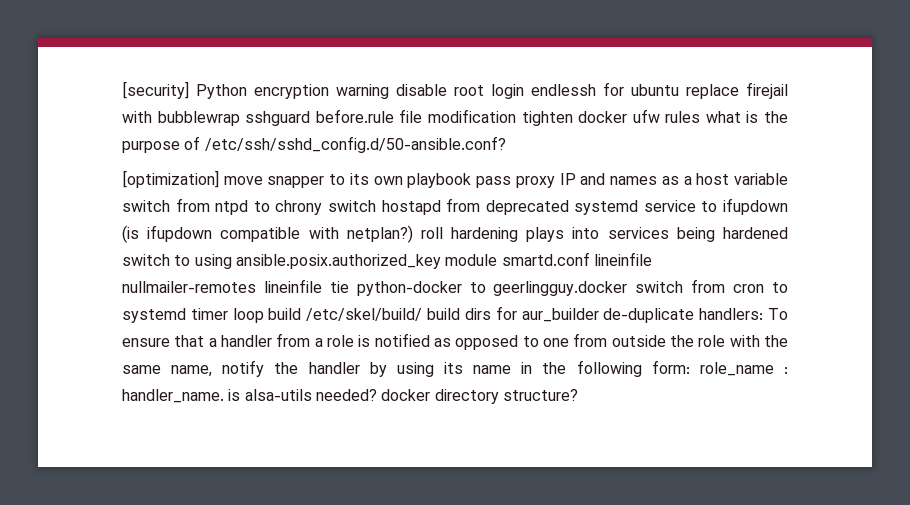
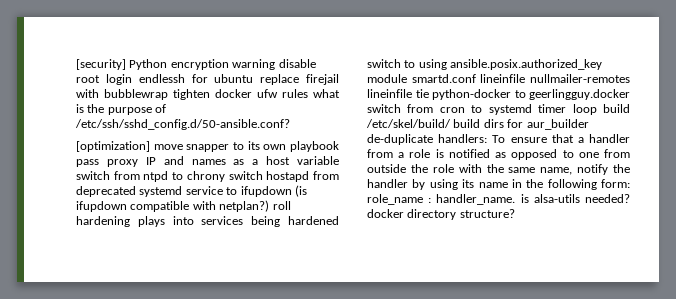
[245,109,516,126] sshguard before.rule file modification -> (168, 94) none

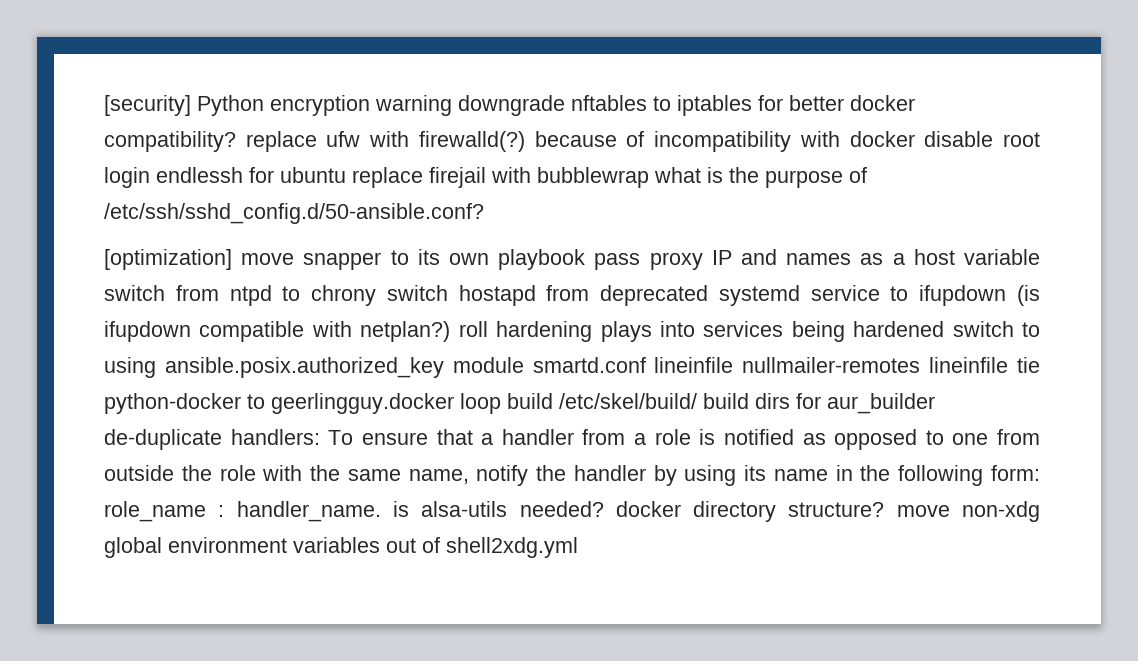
(276, 64) none -> [458,95,915,116] [104,131,915,152] downgrade nftables to iptables for better docker compatibility? replace ufw with firewalld(?) because of incompatibility with docker
[173,89,308,100] tighten docker ufw rules -> (649, 177) none
[367,104,567,115] switch from cron to systemd timer -> (454, 403) none
(515, 213) none -> [896,501,1040,522] [104,537,578,558] move non-xdg global environment variables out of shell2xdg.yml

